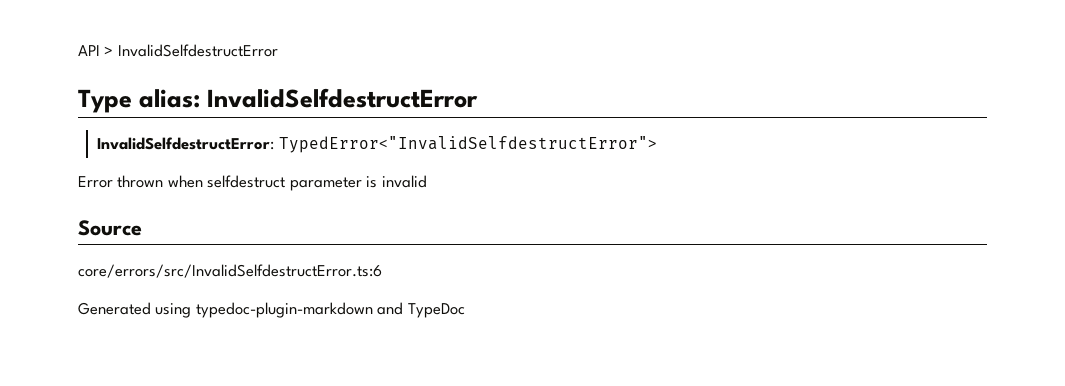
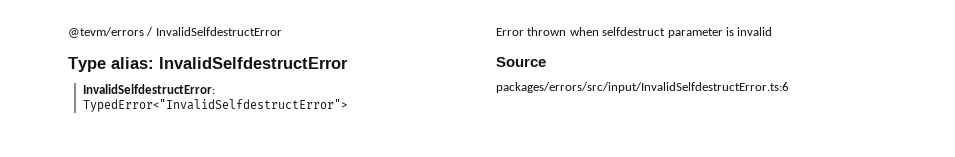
[78,45,114,56] API > -> [68,27,154,38] @tevm/errors /
[78,264,382,278] [78,302,465,318] core/errors/src/InvalidSelfdestructError.ts:6 // Generated using typedoc-plugin-markdown and TypeDoc -> [496,82,789,93] packages/errors/src/input/InvalidSelfdestructError.ts:6

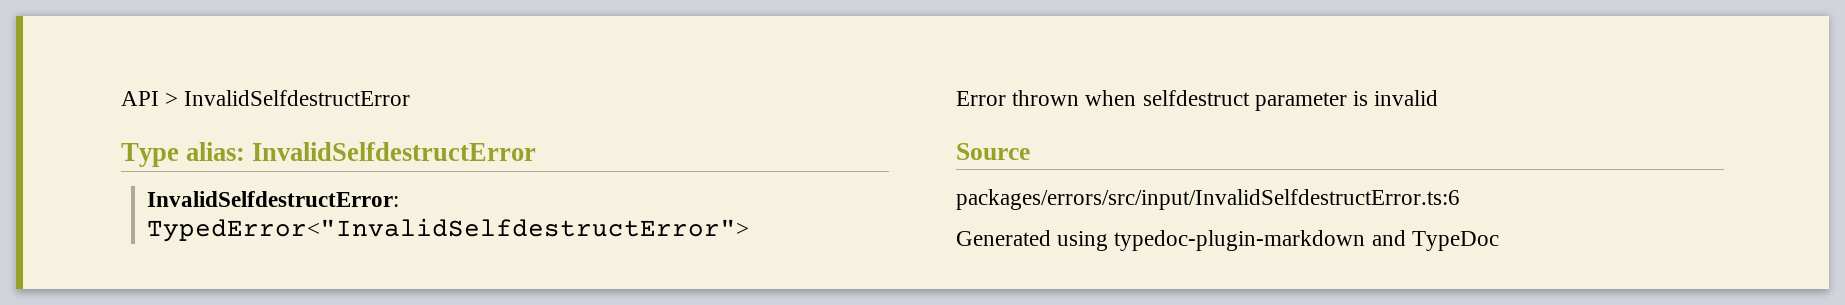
[68,27,154,38] @tevm/errors / -> [121,91,179,106] API >
(789, 87) none -> [956,230,1499,251] // Generated using typedoc-plugin-markdown and TypeDoc

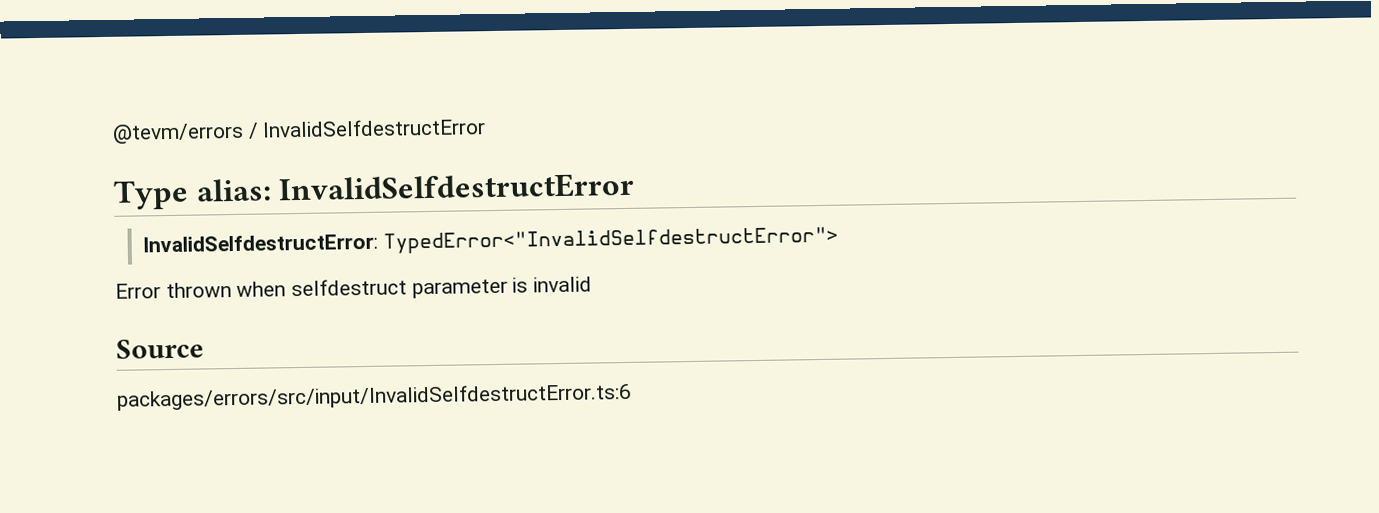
[121,91,179,106] API > -> [112,122,259,144] @tevm/errors /
[956,230,1499,251] // Generated using typedoc-plugin-markdown and TypeDoc -> (632, 396) none

